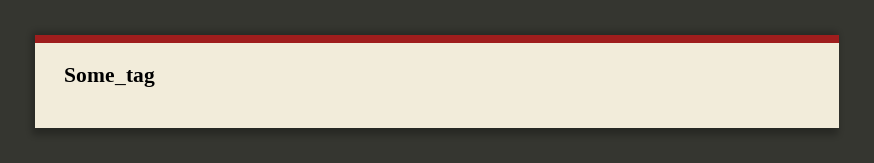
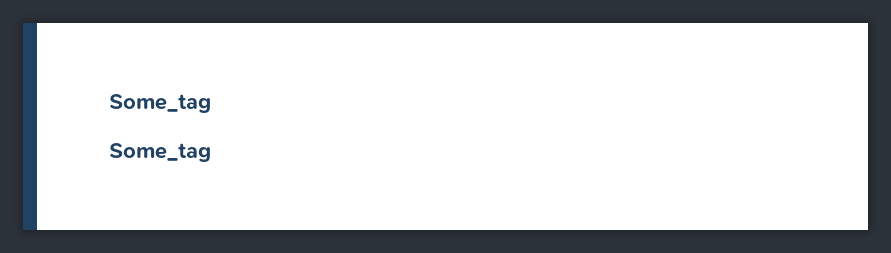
[64,68,155,87] Some_tag -> [109,94,211,113] [109,143,211,162] Some_tag // Some_tag

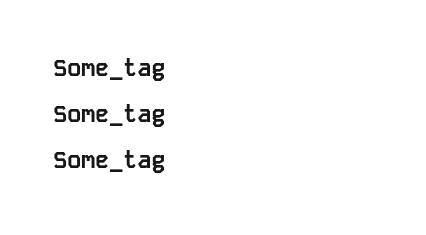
[109,94,211,113] [109,143,211,162] Some_tag // Some_tag -> [53,58,165,81] [53,104,165,127] [53,150,165,173] Some_tag // Some_tag // Some_tag

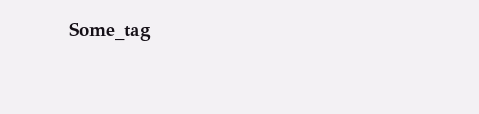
[53,58,165,81] [53,104,165,127] [53,150,165,173] Some_tag // Some_tag // Some_tag -> [69,22,151,41] Some_tag

